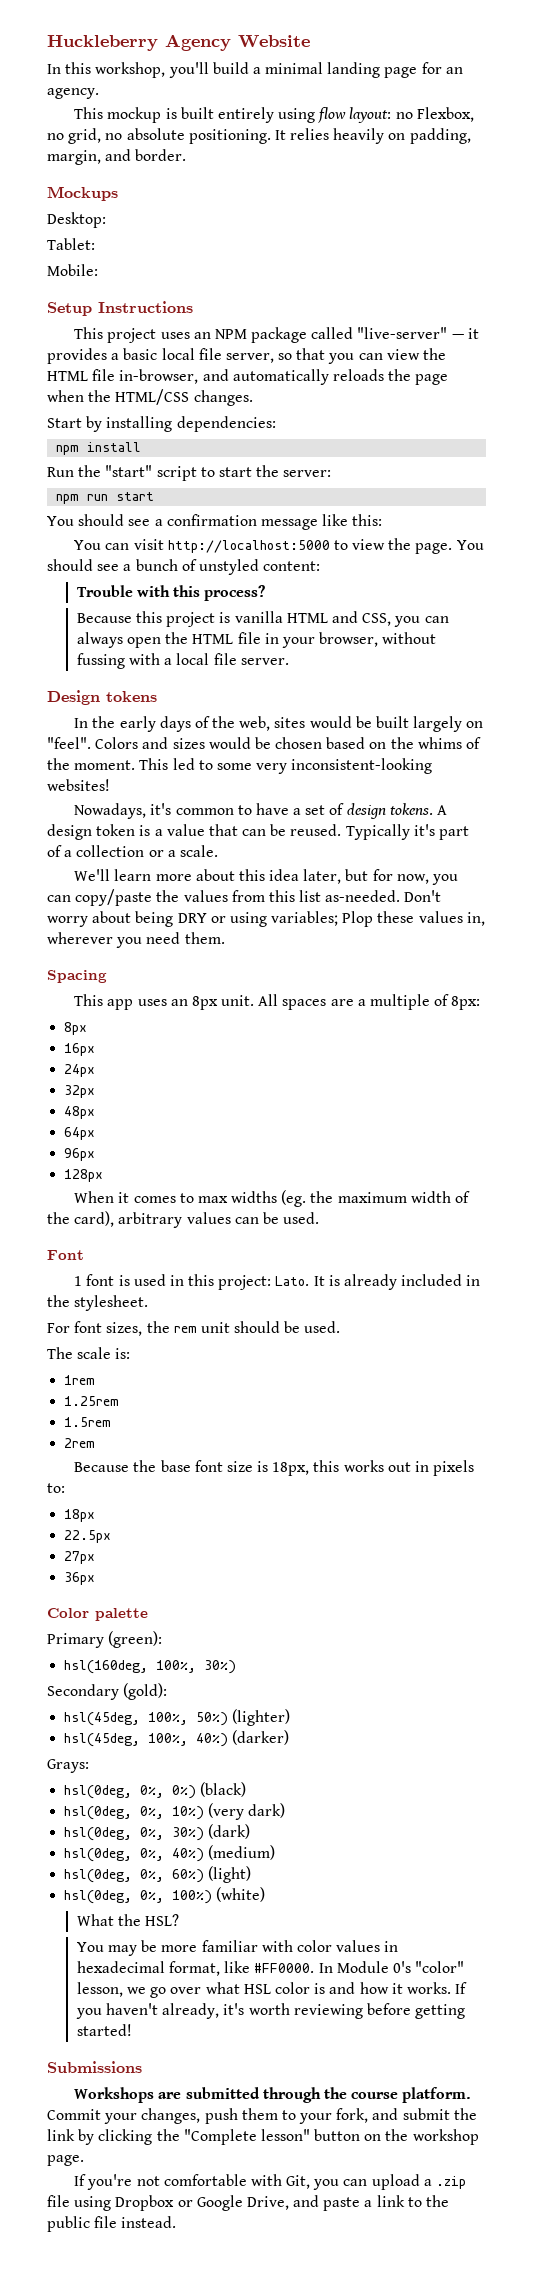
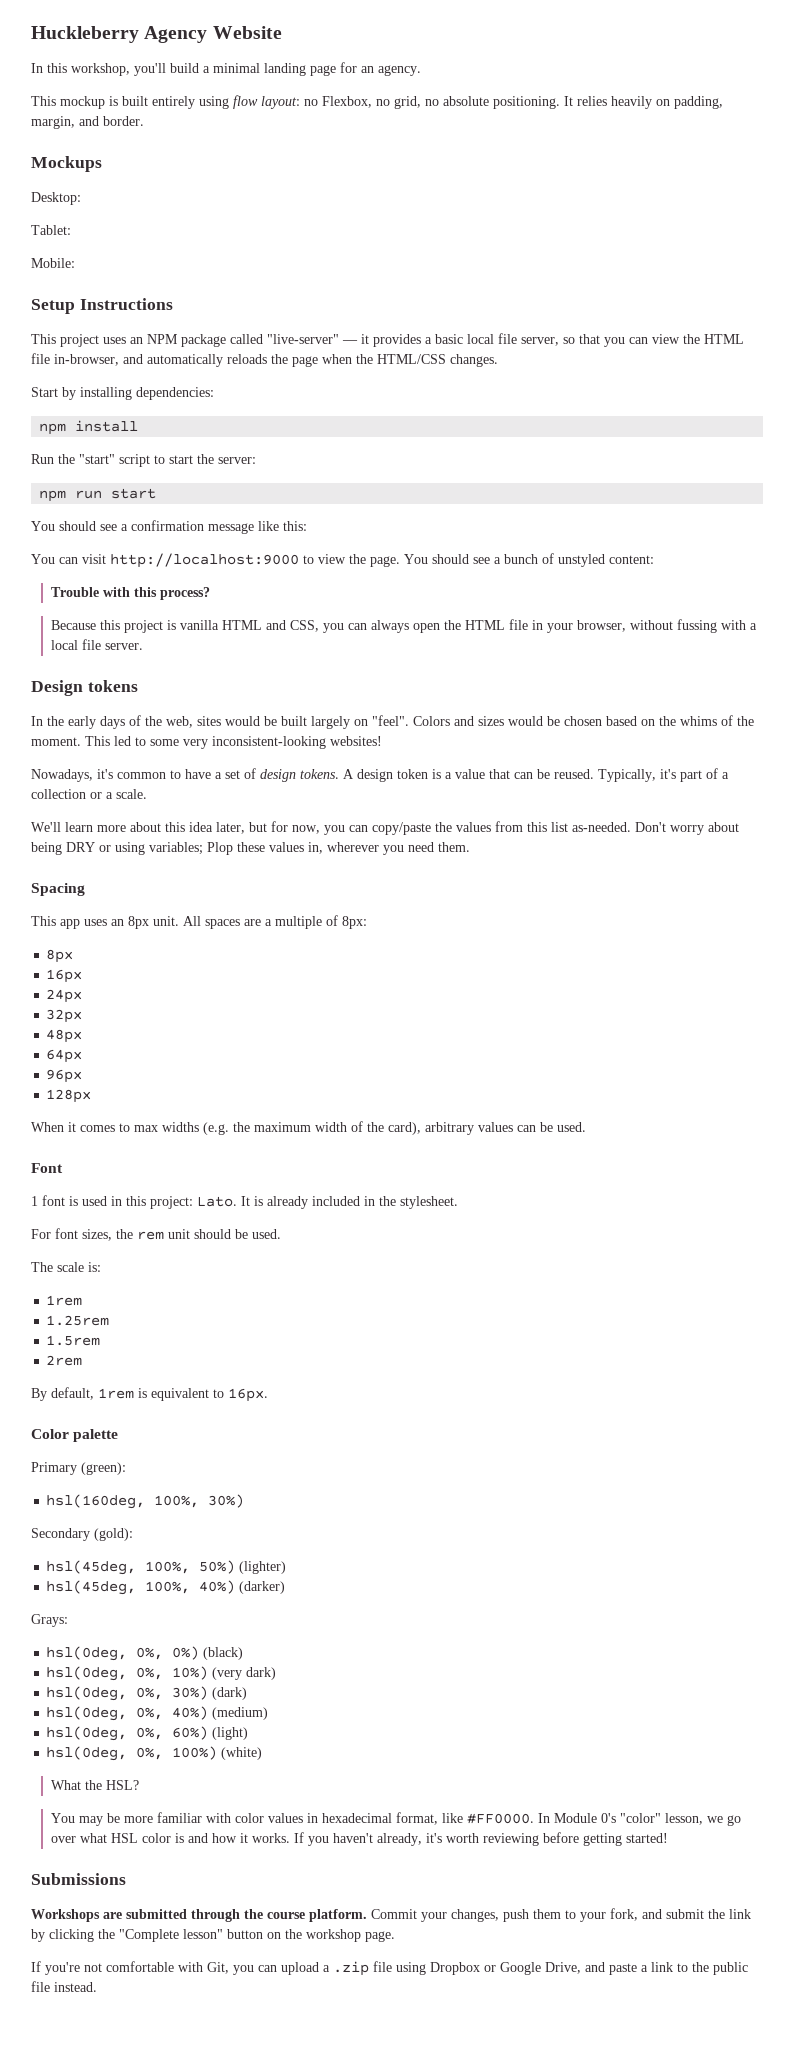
[167,540,330,553] http://localhost:5000 -> [110,553,299,568] http://localhost:9000
[345,824,410,840] Typically -> [598,769,656,782] Typically,
[281,1190,307,1207] (eg. -> [203,1122,229,1135] (e.g.
[74,1460,475,1476] [47,1483,65,1493] [64,1509,96,1522] [64,1530,112,1543] [64,1551,96,1564] [64,1572,96,1585] Because the base font size is 18px, this works out in pixels to: // 18px // 22.5px // 27px // 36px -> [31,1387,268,1402] By default, 1rem is equivalent to 16px.

